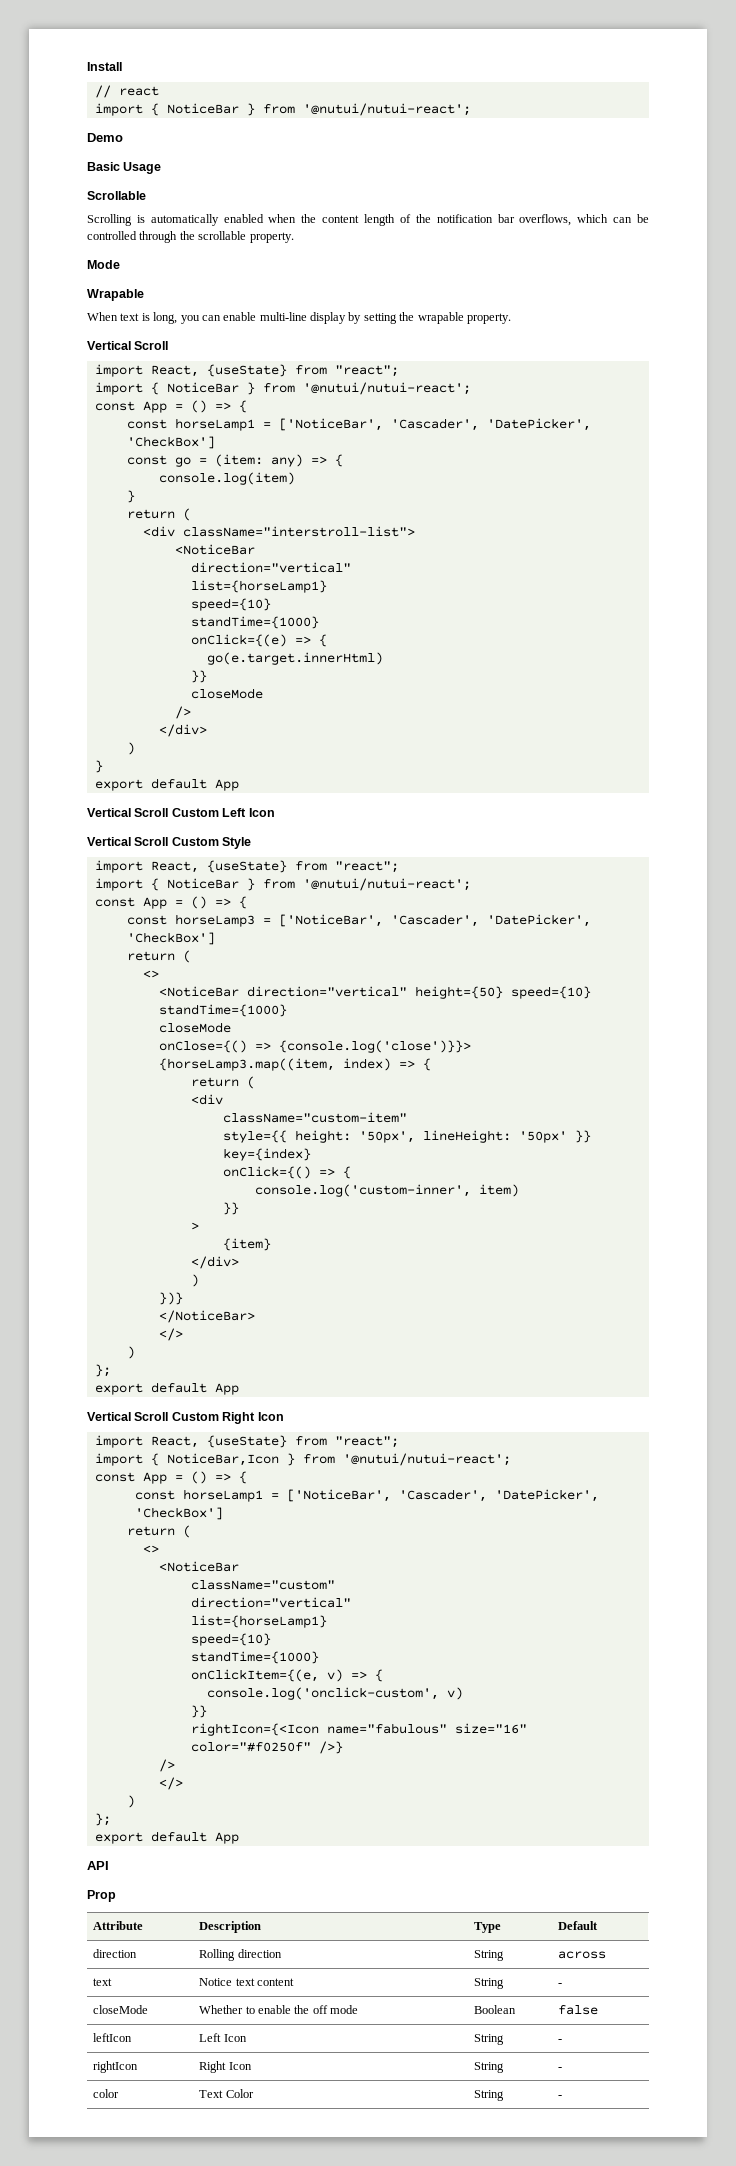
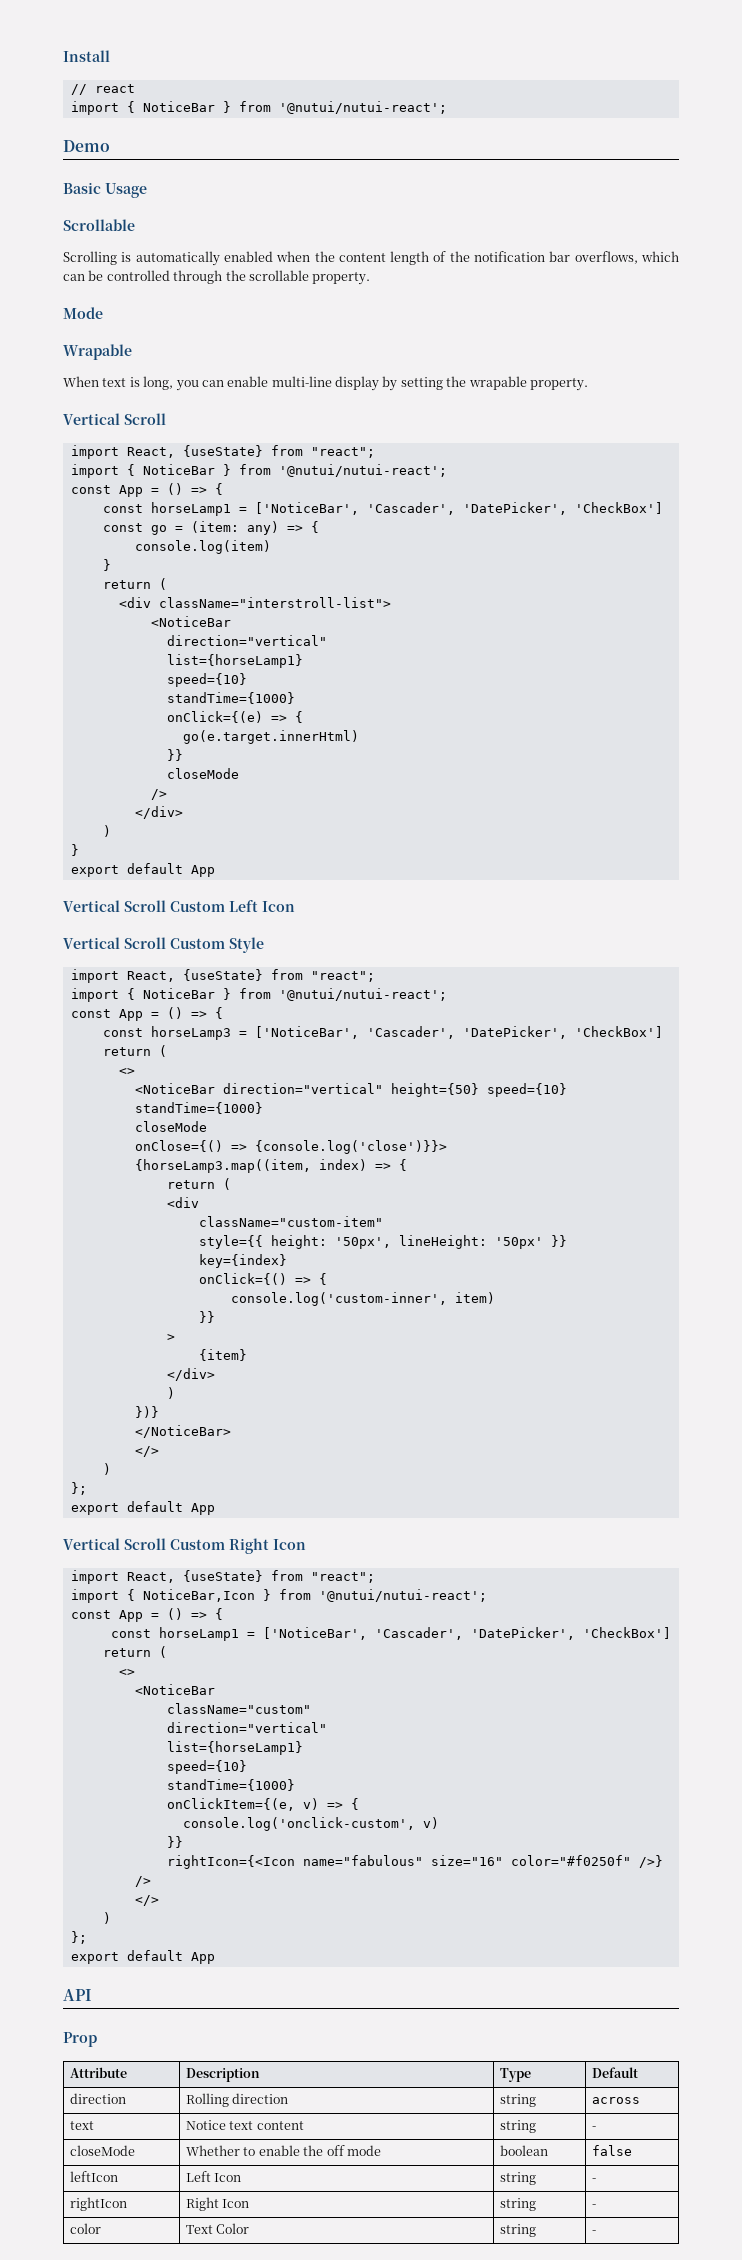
[474,1950,505,1961] String -> [500,2094,537,2107] string
[474,1978,505,1989] String -> [500,2120,537,2133] string
[474,2005,517,2014] Boolean -> [500,2145,549,2156] boolean
[474,2034,505,2045] String -> [500,2172,537,2185] string
[474,2062,505,2073] String -> [500,2198,537,2211] string
[474,2090,505,2101] String -> [500,2224,537,2237] string

